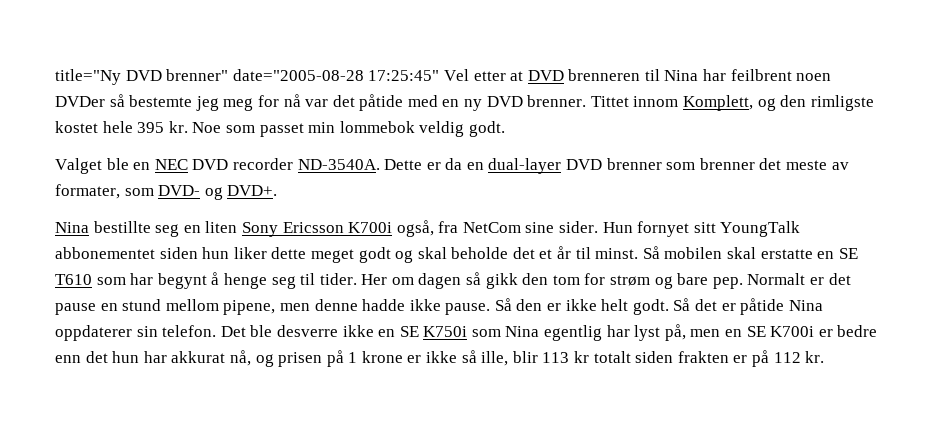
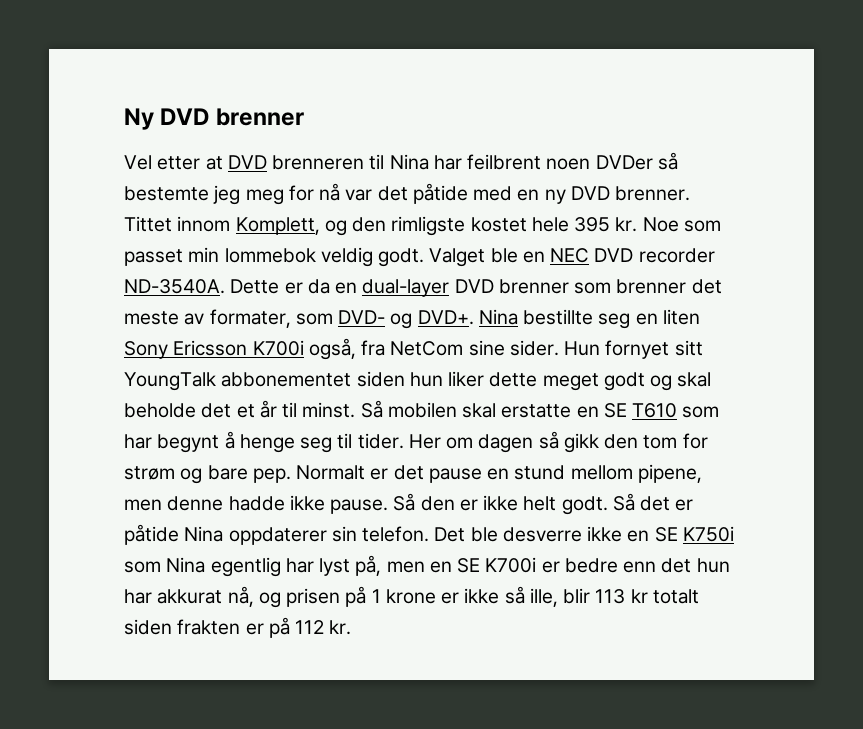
[55,69,440,85] title="Ny DVD brenner" date="2005-08-28 17:25:45" -> [124,108,304,130] Ny DVD brenner //
(505, 129) // -> (425, 257) none
(278, 190) // -> (474, 317) none

